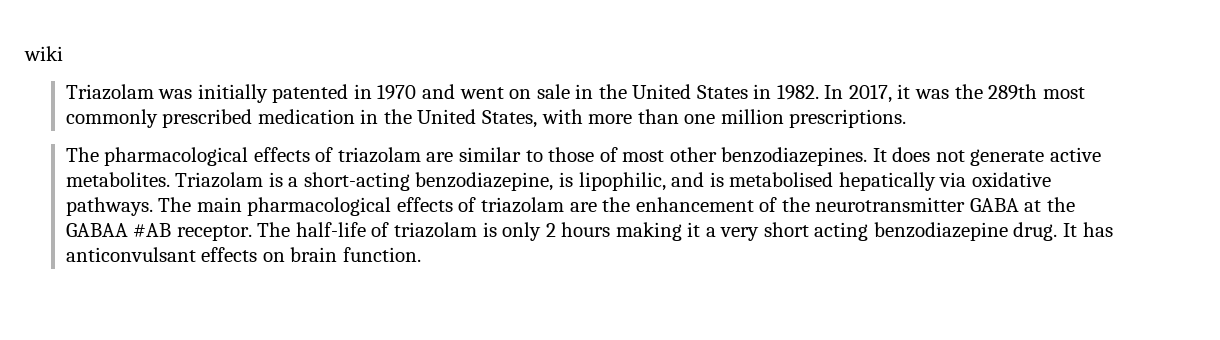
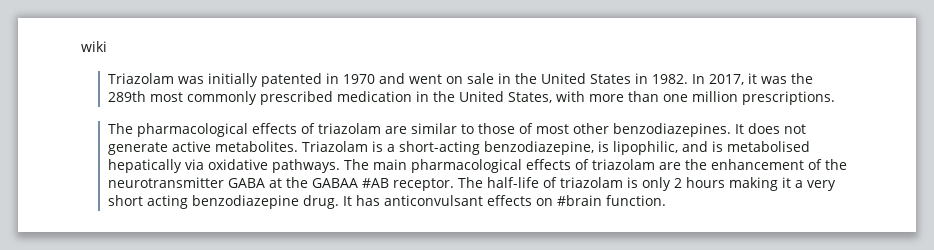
[290,247,338,262] brain -> [556,195,602,206] #brain

